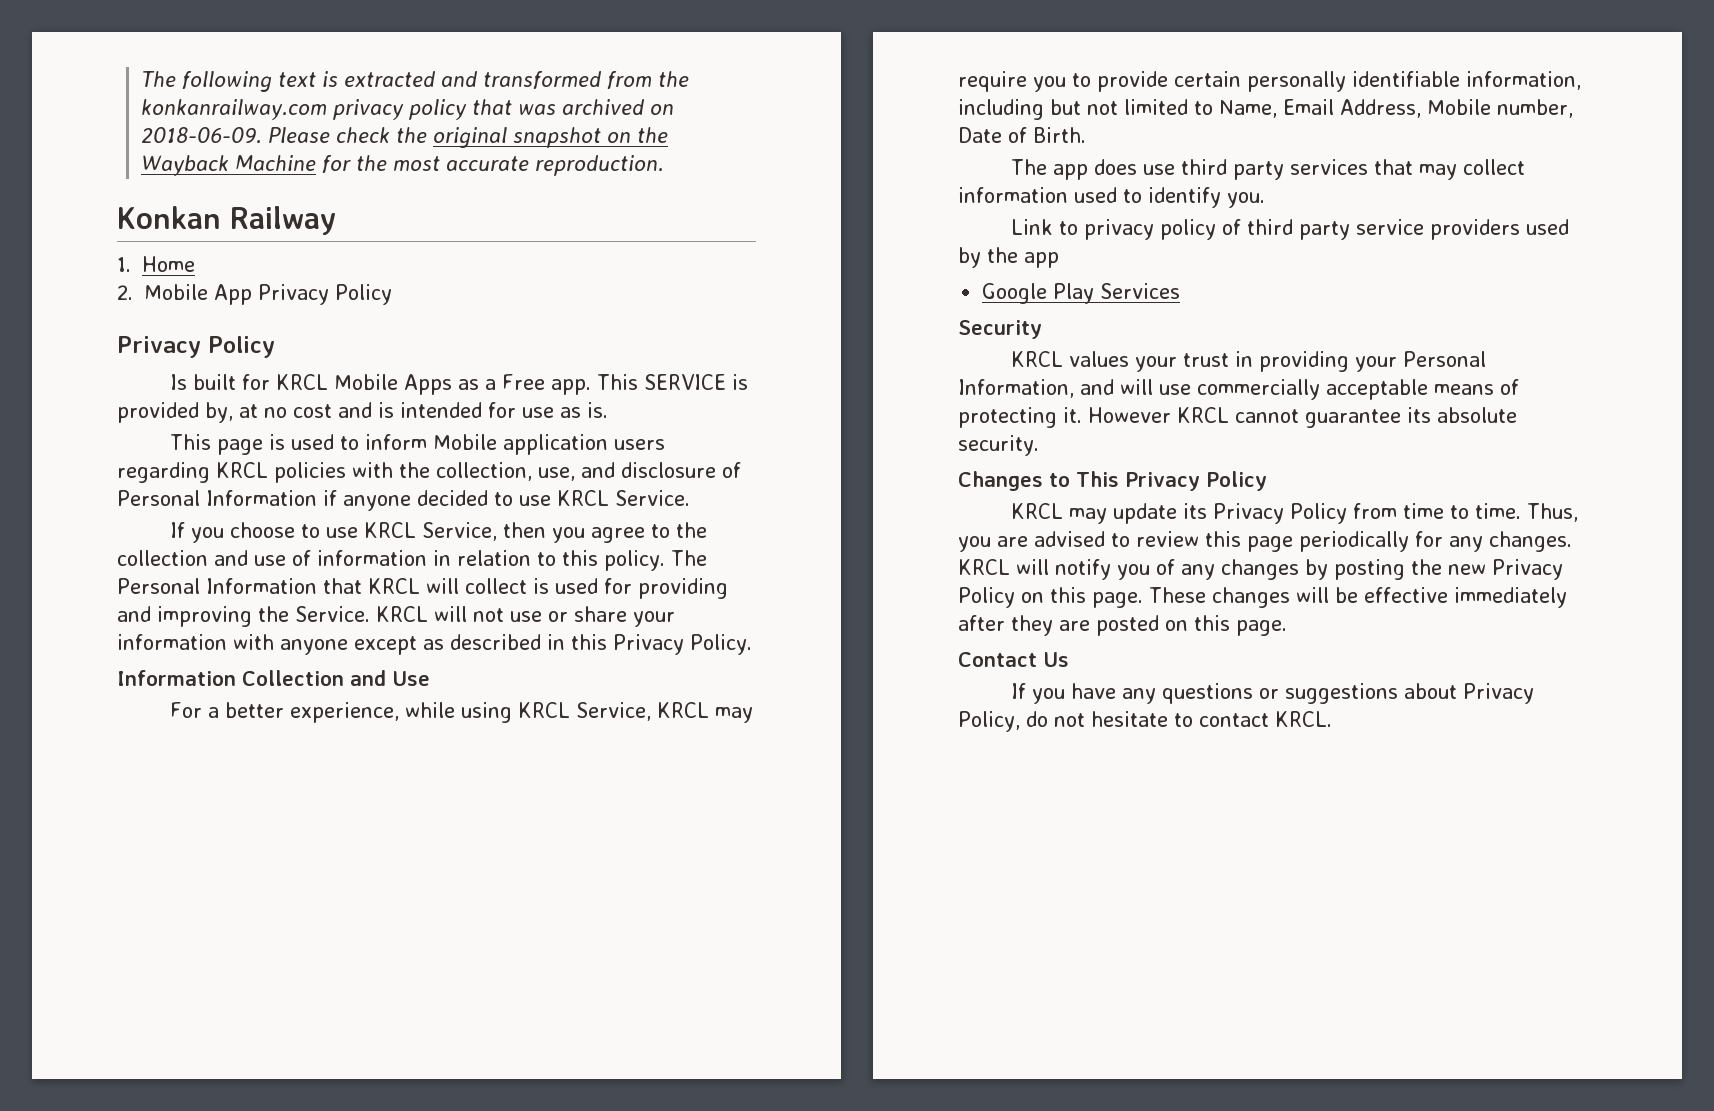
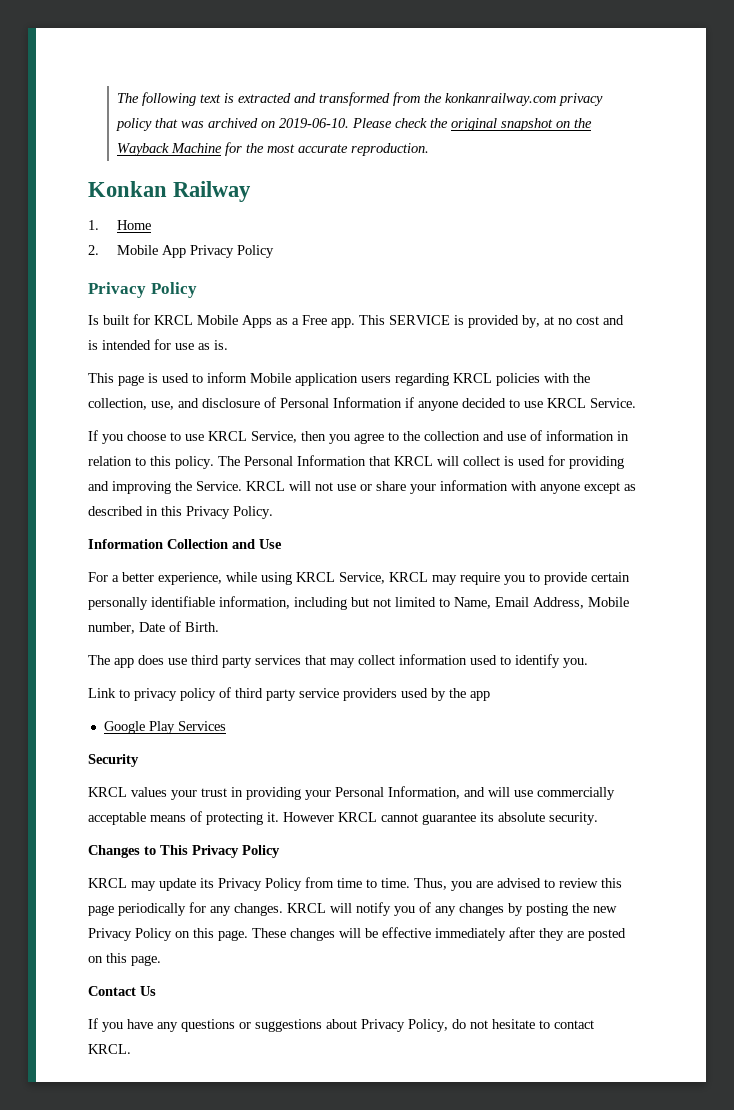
[141,127,263,144] 2018-06-09. -> [278,118,349,128] 2019-06-10.

